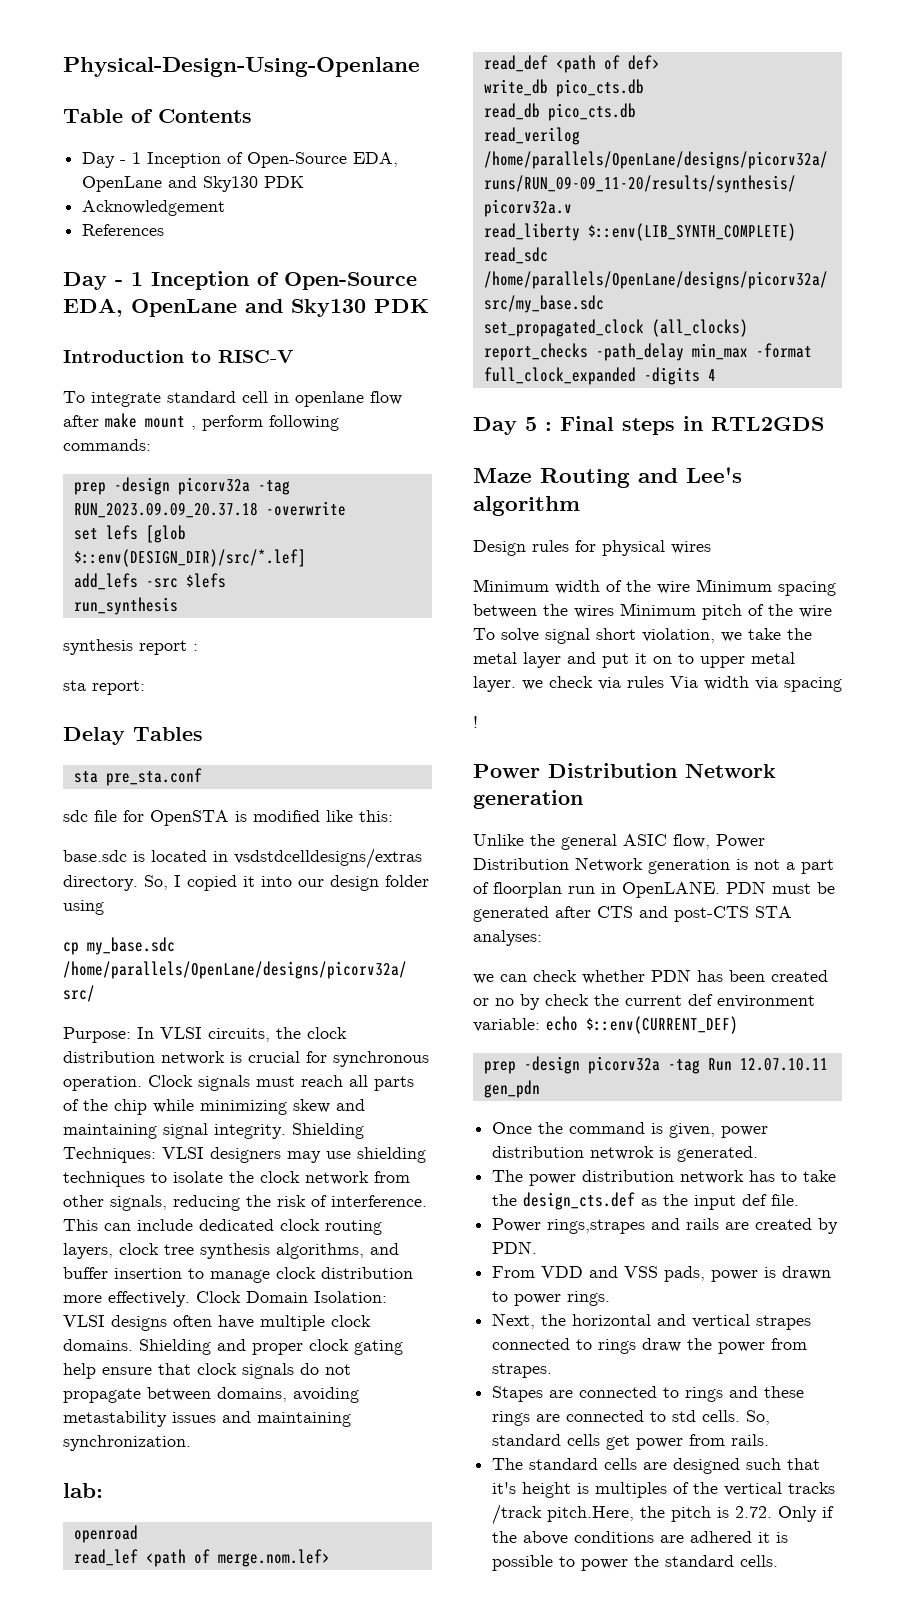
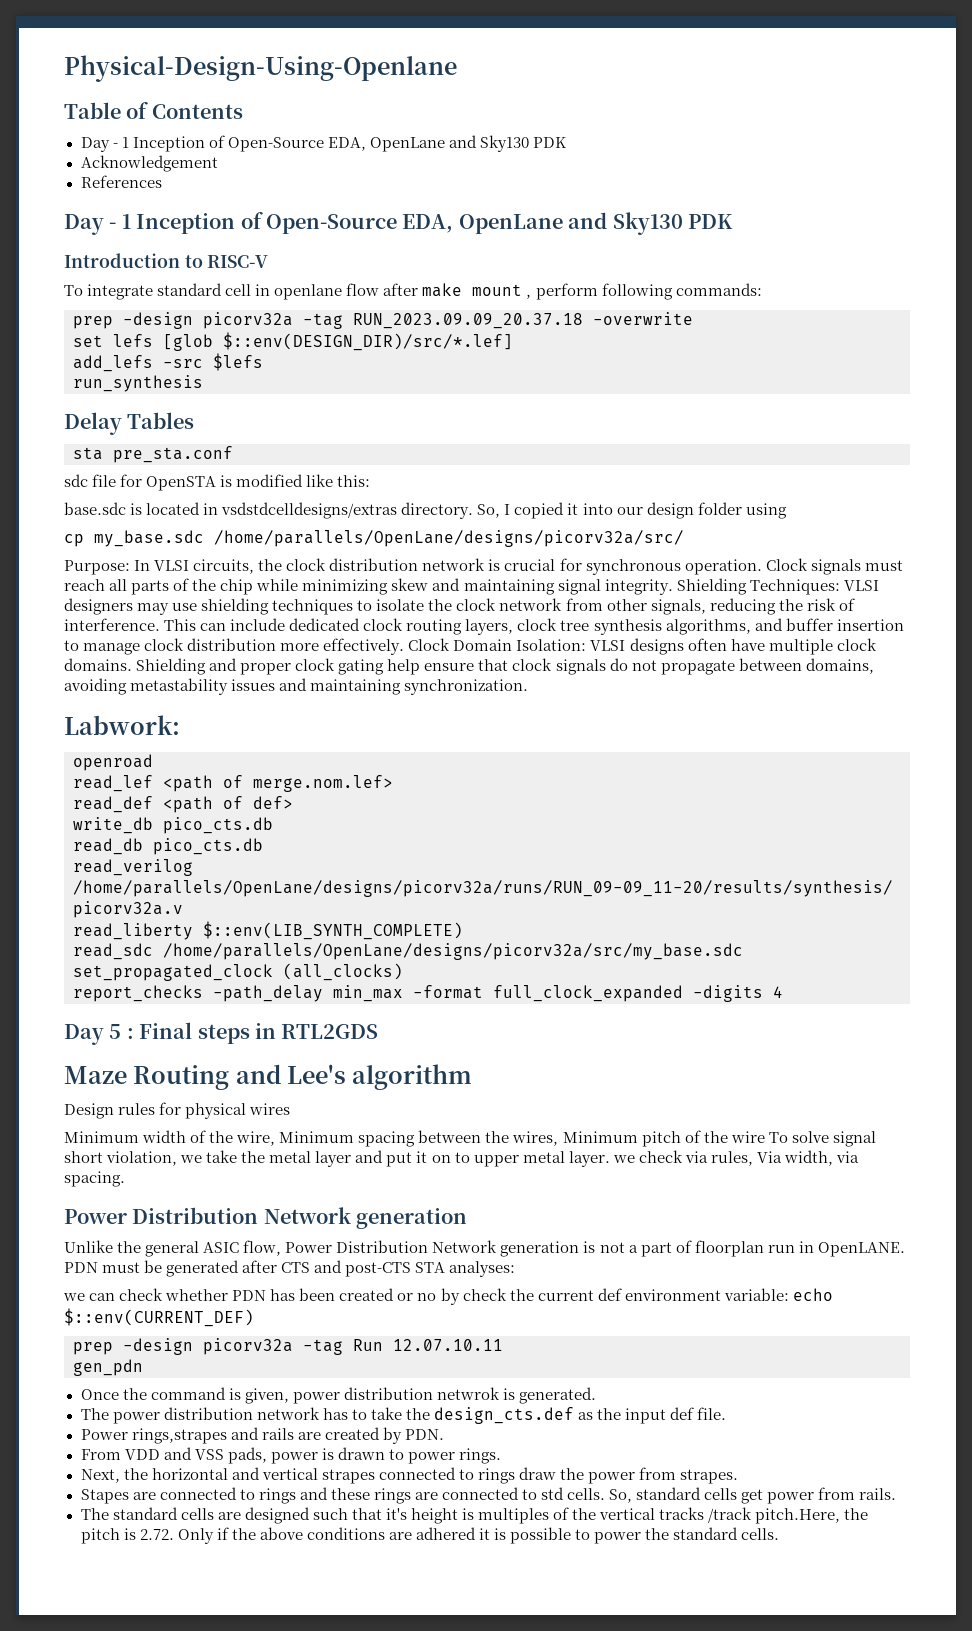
[63,639,198,655] [63,680,145,695] // synthesis report : // sta report: -> (203, 383) none
[63,1483,103,1498] lab: -> [64,715,180,735] Labwork:
[657,581,690,594] wire -> [236,1131,276,1146] wire,
[574,605,614,618] wires -> [512,1131,559,1146] wires,
[627,676,842,692] [473,716,478,728] rules Via width via spacing // ! -> [710,1150,860,1166] [64,1171,125,1187] rules, Via width, via spacing.

